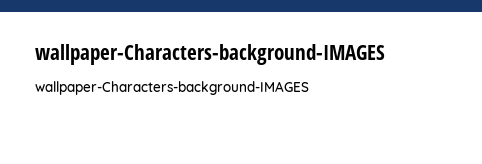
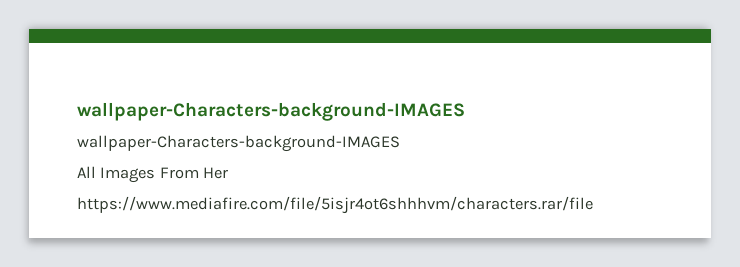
(309, 88) none -> [77,166,229,183] [77,196,593,214] // All Images From Her // https://www.mediafire.com/file/5isjr4ot6shhhvm/characters.rar/file

